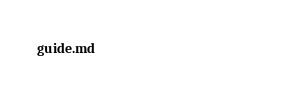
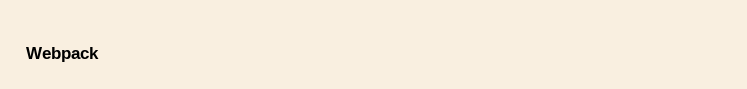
[37,42,95,56] guide.md -> [26,47,99,62] Webpack

